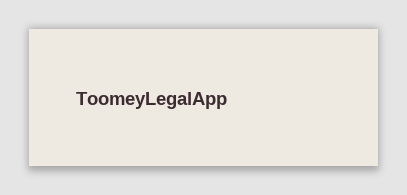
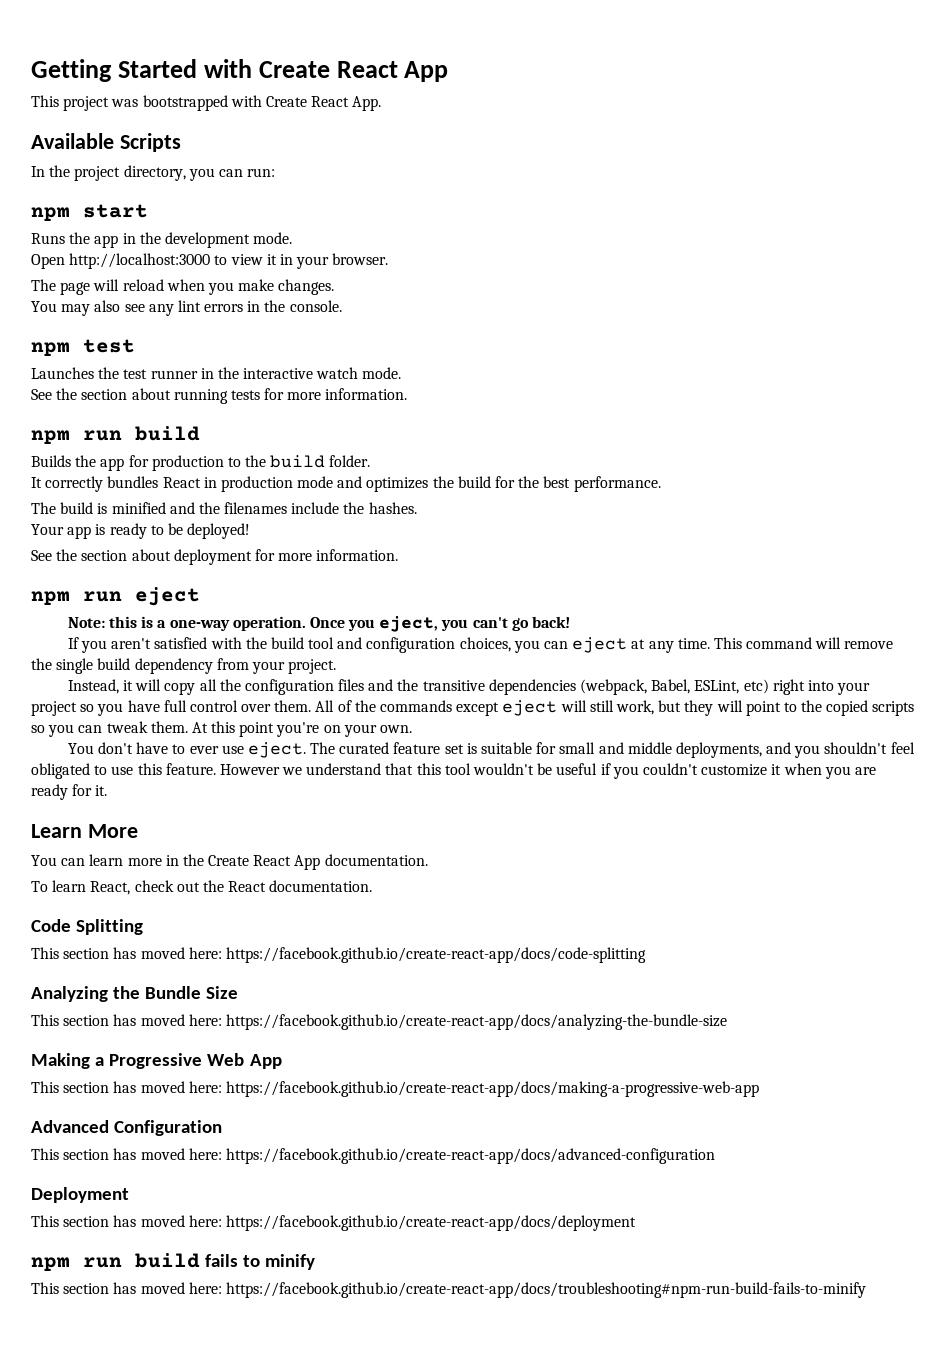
[76,92,227,109] ToomeyLegalApp -> [31,59,449,82] [31,95,382,111] [31,133,181,152] [31,165,276,181] [31,204,148,221] [31,232,293,248] [31,253,389,269] [31,279,335,295] [31,300,342,316] [31,339,135,356] [31,367,402,379] [31,388,408,404] [31,426,200,444] [31,455,371,471] [31,476,661,492] [31,502,417,514] [31,523,251,539] [31,549,399,565] [31,587,200,606] [67,616,571,632] [67,637,894,653] [31,658,337,674] [67,679,871,695] [31,700,915,716] [31,721,413,737] [67,742,915,758] [31,763,876,779] [31,784,108,800] [31,824,138,838] [31,854,428,870] [31,880,373,895] [31,919,144,935] [31,947,646,963] [31,986,239,1002] [31,1014,727,1030] [31,1053,282,1069] [31,1081,759,1097] [31,1120,223,1136] [31,1148,715,1164] [31,1187,129,1203] [31,1215,636,1231] [31,1253,316,1271] [31,1282,866,1298] Getting Started with Create React App // This project was bootstrapped with Create React App. // Available Scripts // In the project directory, you can run: // npm start // Runs the app in the development mode. // Open http://localhost:3000 to view it in your browser. // The page will reload when you make changes. // You may also see any lint errors in the console. // npm test // Launches the test runner in the interactive watch mode. // See the section about running tests for more information. // npm run build // Builds the app for production to the build folder. // It correctly bundles React in production mode and optimizes the build for the best performance. // The build is minified and the filenames include the hashes. // Your app is ready to be deployed! // See the section about deployment for more information. // npm run eject // Note: this is a one-way operation. Once you eject, you can't go back! // If you aren't satisfied with the build tool and configuration choices, you can eject at any time. This command will remove the single build dependency from your project. // Instead, it will copy all the configuration files and the transitive dependencies (webpack, Babel, ESLint, etc) right into your project so you have full control over them. All of the commands except eject will still work, but they will point to the copied scripts so you can tweak them. At this point you're on your own. // You don't have to ever use eject. The curated feature set is suitable for small and middle deployments, and you shouldn't feel obligated to use this feature. However we understand that this tool wouldn't be useful if you couldn't customize it when you are ready for it. // Learn More // You can learn more in the Create React App documentation. // To learn React, check out the React documentation. // Code Splitting // This section has moved here: https://facebook.github.io/create-react-app/docs/code-splitting // Analyzing the Bundle Size // This section has moved here: https://facebook.github.io/create-react-app/docs/analyzing-the-bundle-size // Making a Progressive Web App // This section has moved here: https://facebook.github.io/create-react-app/docs/making-a-progressive-web-app // Advanced Configuration // This section has moved here: https://facebook.github.io/create-react-app/docs/advanced-configuration // Deployment // This section has moved here: https://facebook.github.io/create-react-app/docs/deployment // npm run build fails to minify // This section has moved here: https://facebook.github.io/create-react-app/docs/troubleshooting#npm-run-build-fails-to-minify

